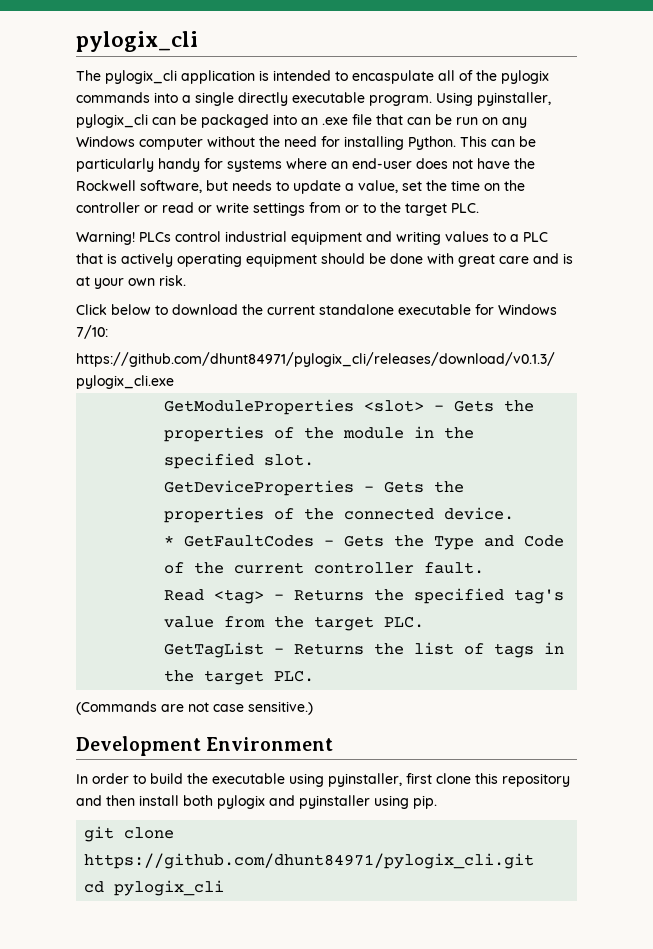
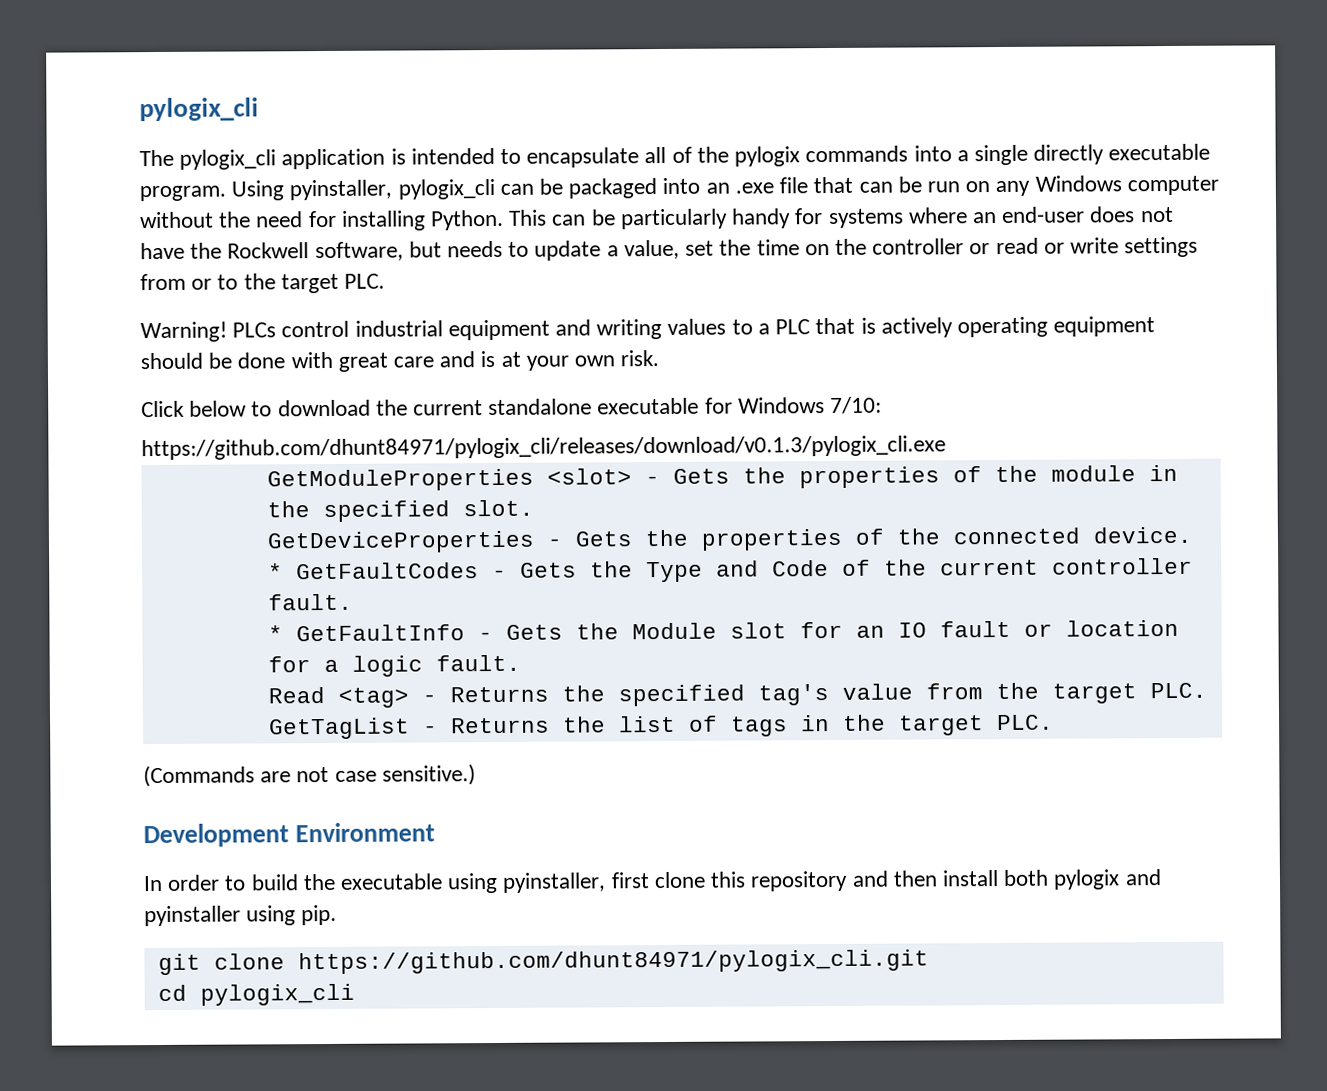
[352,70,434,84] encaspulate -> [526,147,640,168] encapsulate
(485, 568) none -> [267,619,1179,642] [267,654,521,677] // * GetFaultInfo - Gets the Module slot for an IO fault or location for a logic fault.

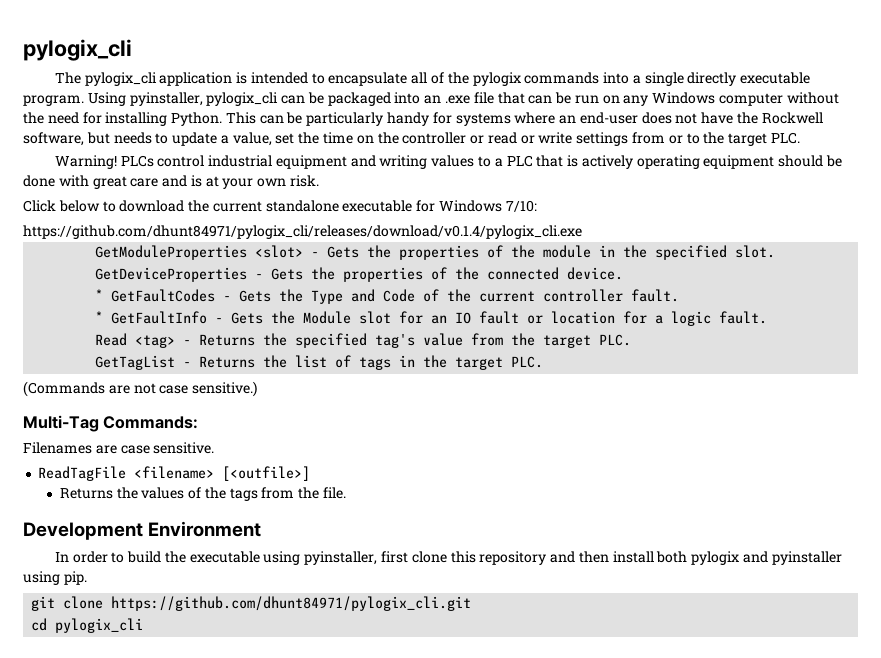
[141,435,946,461] https://github.com/dhunt84971/pylogix_cli/releases/download/v0.1.3/pylogix_cli.exe -> [23,225,582,239] https://github.com/dhunt84971/pylogix_cli/releases/download/v0.1.4/pylogix_cli.exe
(476, 775) none -> [23,415,199,432] [23,442,215,454] [38,466,311,481] [59,487,347,501] // Multi-Tag Commands: // Filenames are case sensitive. // ReadTagFile <filename> [<outfile>] // Returns the values of the tags from the file.

